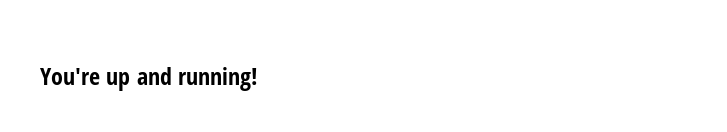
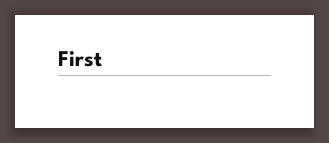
[40,67,259,91] You're up and running! -> [58,51,102,67] First

